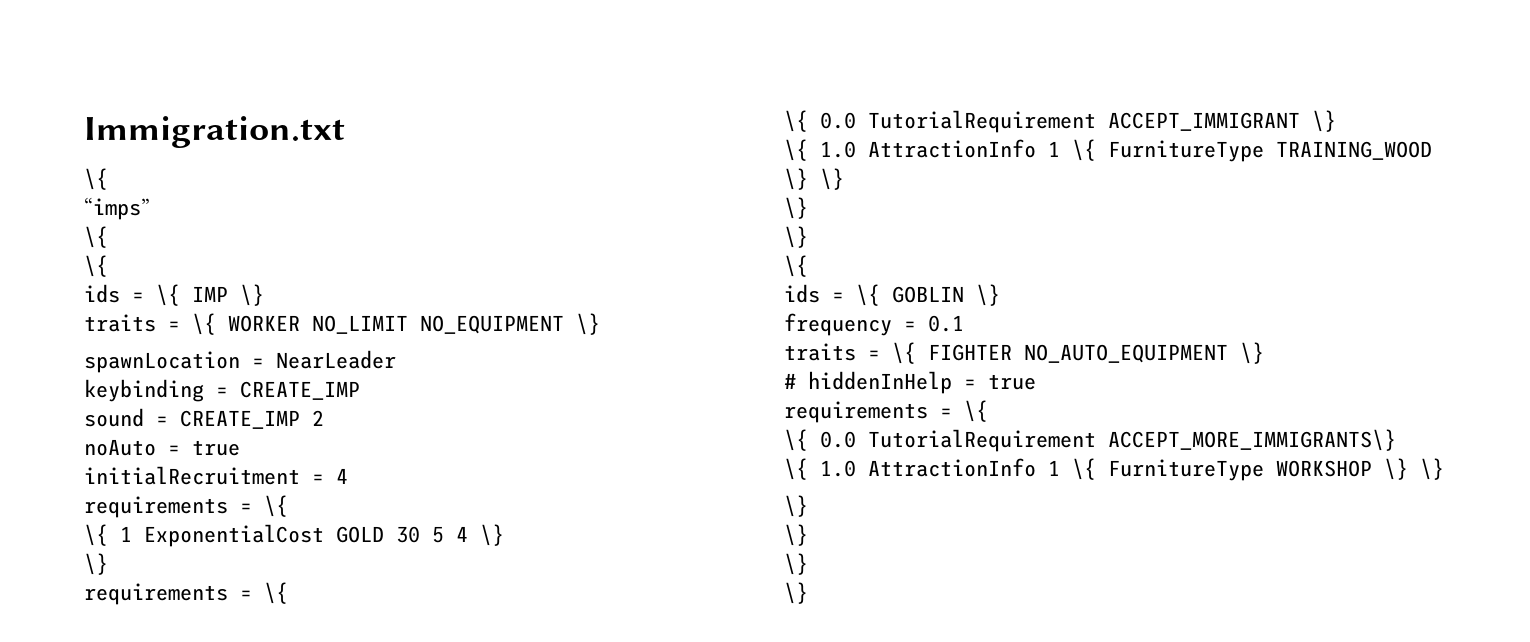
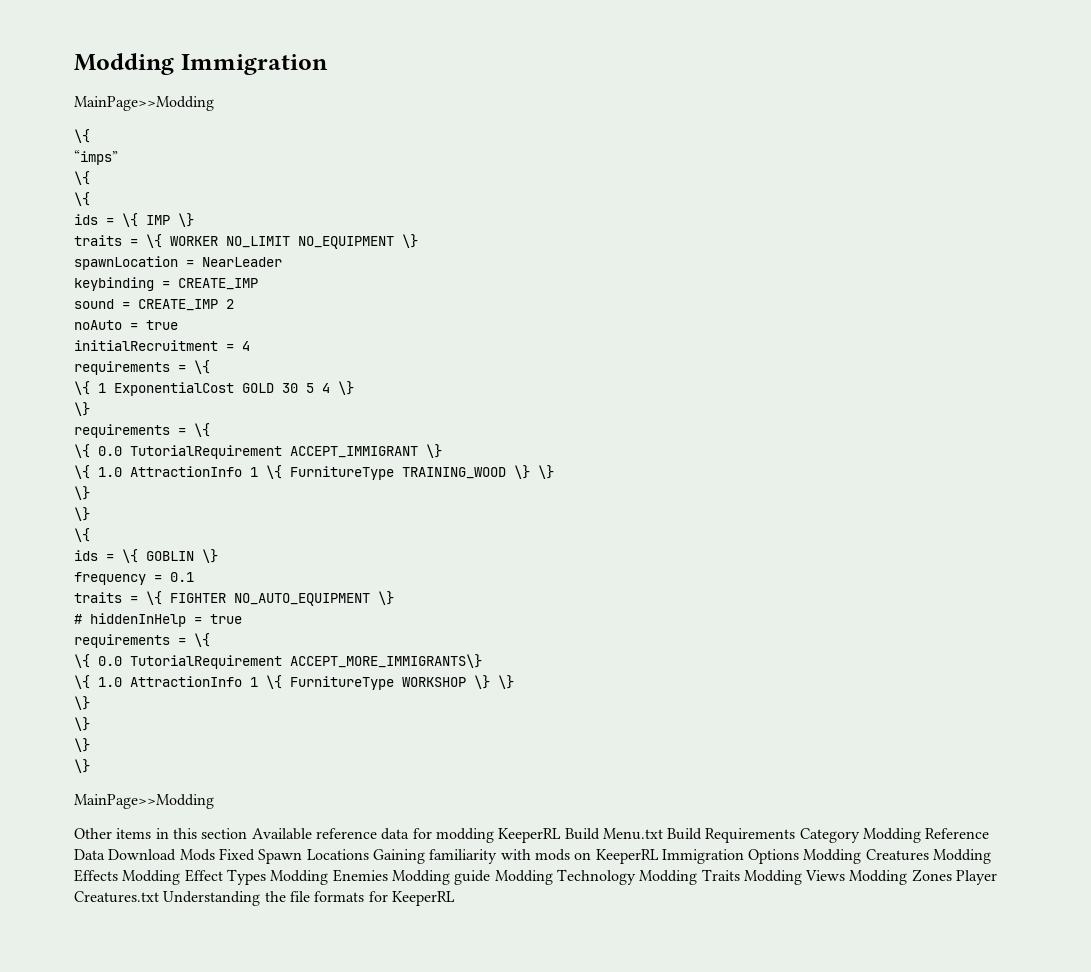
[84,116,345,148] Immigration.txt -> [74,53,328,75] [74,96,214,111] Modding Immigration // MainPage>>Modding
(808, 593) none -> [74,794,214,809] [74,828,990,843] [74,848,992,864] [74,869,998,885] [74,891,455,906] // MainPage>>Modding // Other items in this section Available reference data for modding KeeperRL Build Menu.txt Build Requirements Category Modding Reference Data Download Mods Fixed Spawn Locations Gaining familiarity with mods on KeeperRL Immigration Options Modding Creatures Modding Effects Modding Effect Types Modding Enemies Modding guide Modding Technology Modding Traits Modding Views Modding Zones Player Creatures.txt Understanding the file formats for KeeperRL

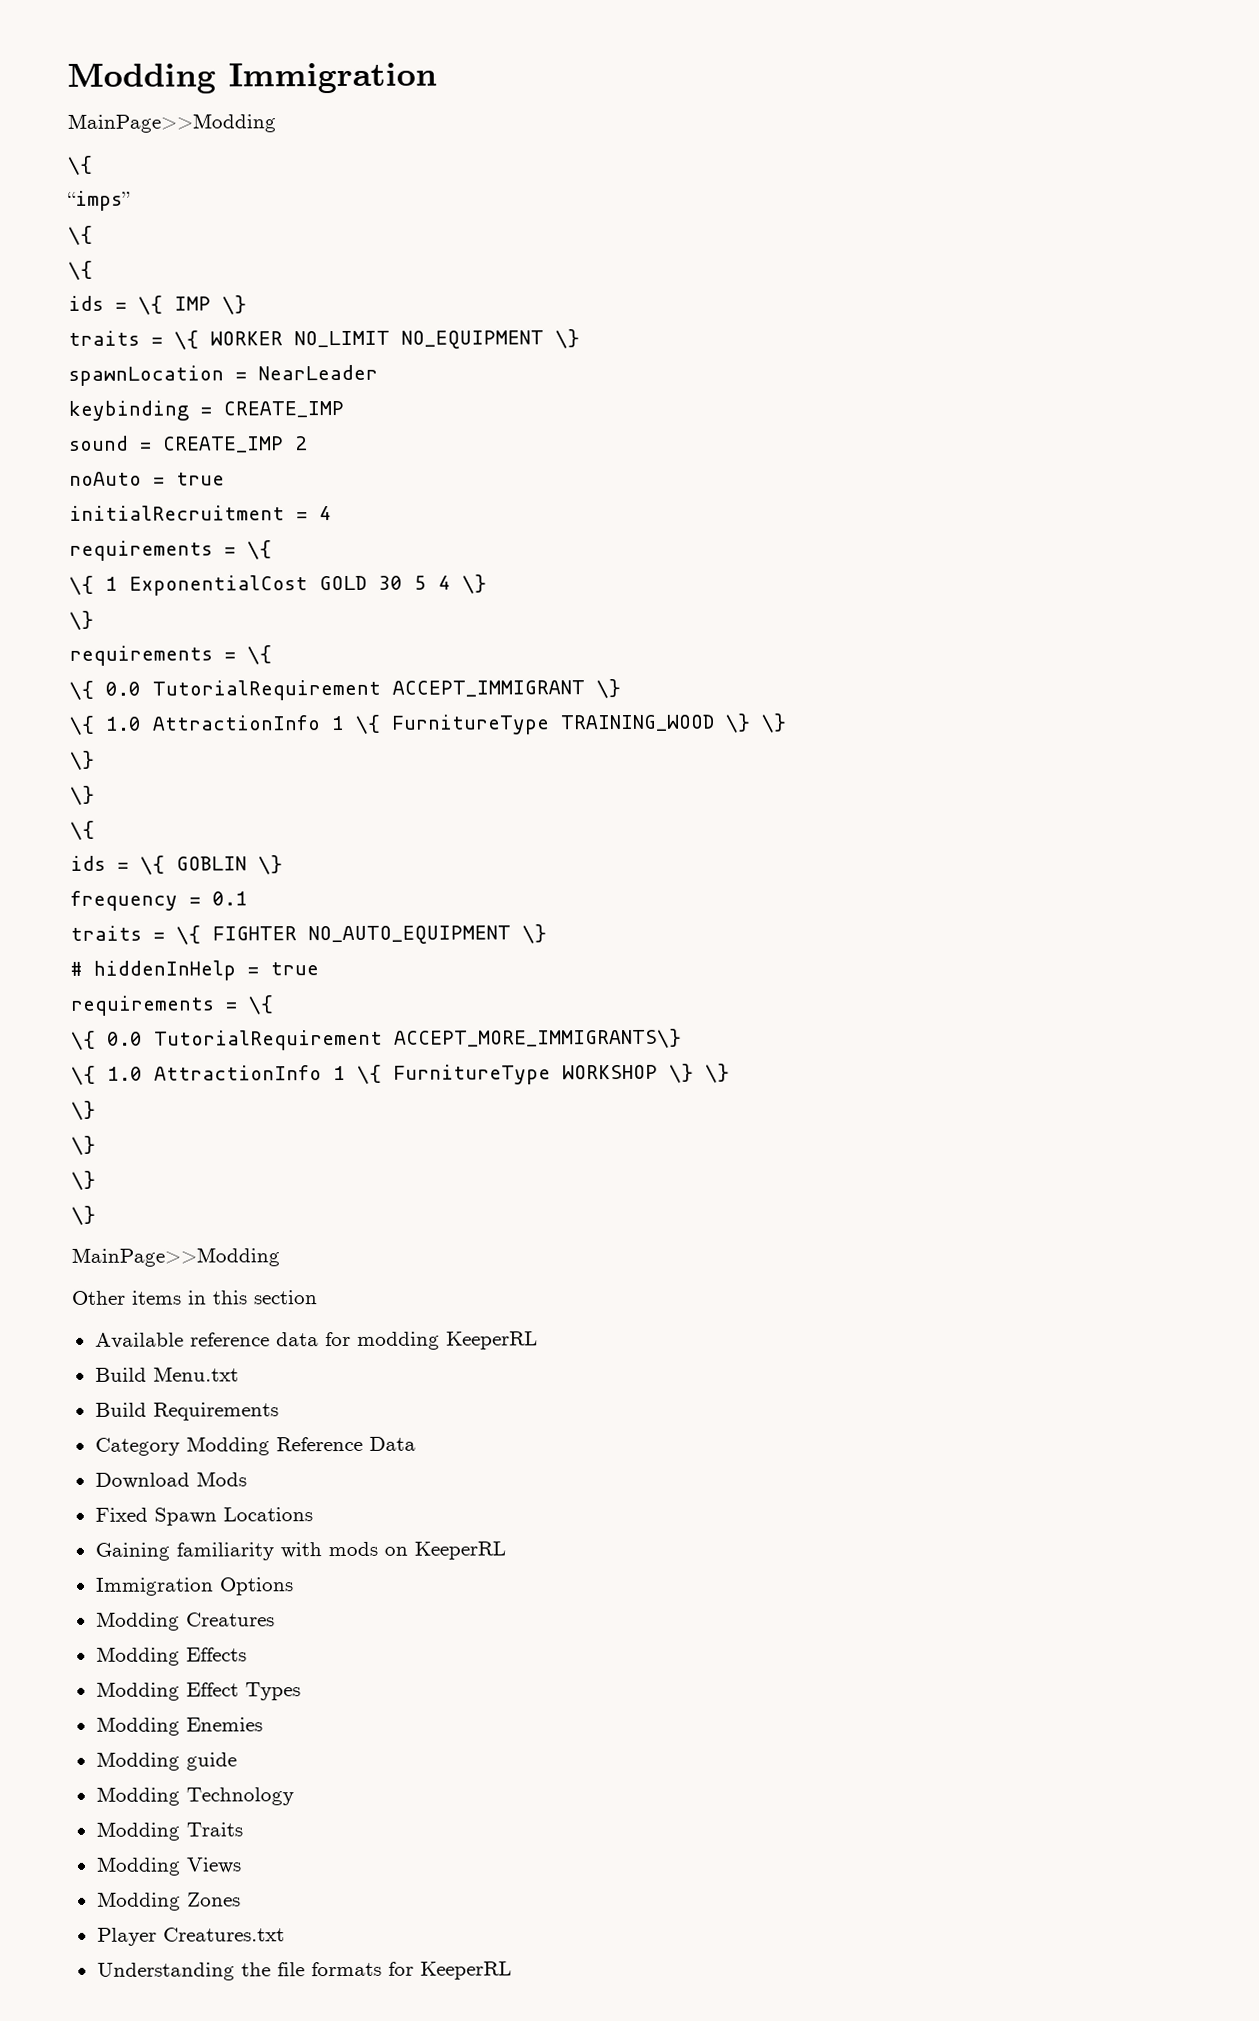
(248, 833) none -> (318, 1297) //
(562, 835) none -> (538, 1340) //
(663, 834) none -> (239, 1374) //
(796, 835) none -> (279, 1411) //
(105, 854) none -> (416, 1443) //
(215, 855) none -> (247, 1479) //
(369, 854) none -> (313, 1514) //
(659, 856) none -> (506, 1550) //
(800, 856) none -> (294, 1586) //
(929, 855) none -> (275, 1619) //
(118, 875) none -> (247, 1654) //
(266, 877) none -> (301, 1691) //
(388, 875) none -> (263, 1724) //
(491, 877) none -> (237, 1761) //
(636, 877) none -> (294, 1796) //
(740, 875) none -> (243, 1829) //
(846, 875) none -> (242, 1865) //
(952, 875) none -> (241, 1899) //
(159, 897) none -> (285, 1934) //

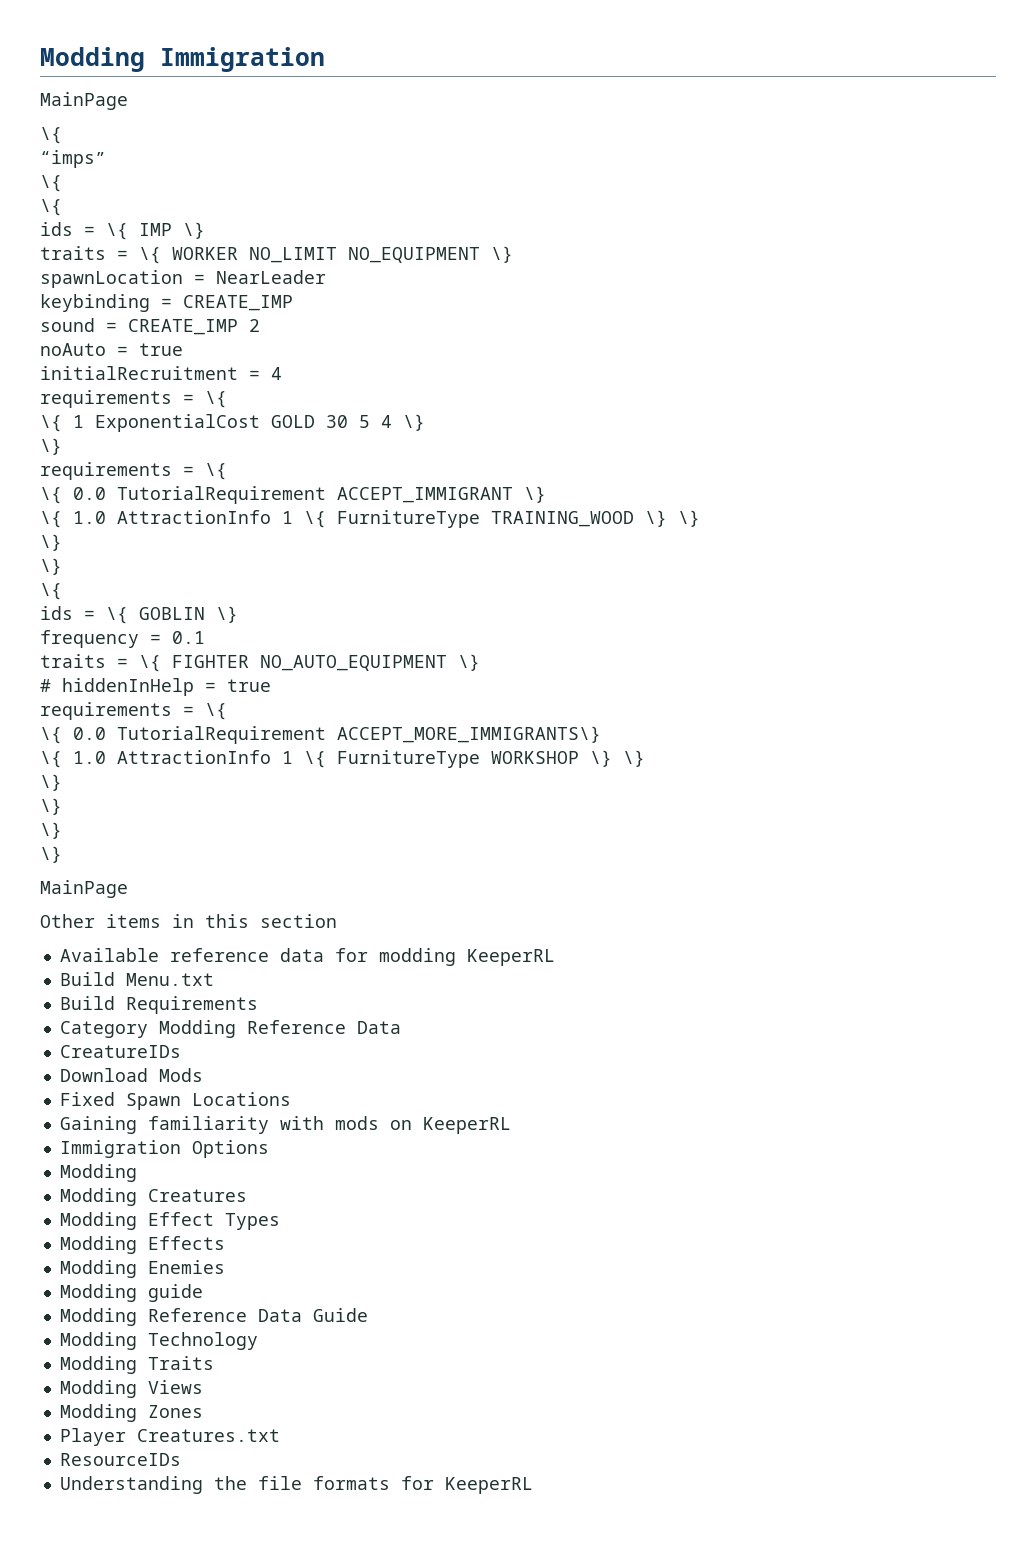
[67,113,276,133] MainPage>>Modding -> [40,92,128,110] MainPage
[71,1247,280,1267] MainPage>>Modding -> [40,880,128,898] MainPage
(416, 1443) none -> [59,1045,181,1058] // CreatureIDs
[185,1612,275,1627] [95,1646,247,1666] Creatures // Modding Effects -> [59,1188,247,1206] // Modding Creatures
(301, 1691) none -> [59,1236,225,1254] // Modding Effects
(237, 1761) none -> [59,1308,368,1326] // Modding Reference Data Guide
(285, 1934) none -> [59,1453,181,1466] // ResourceIDs

